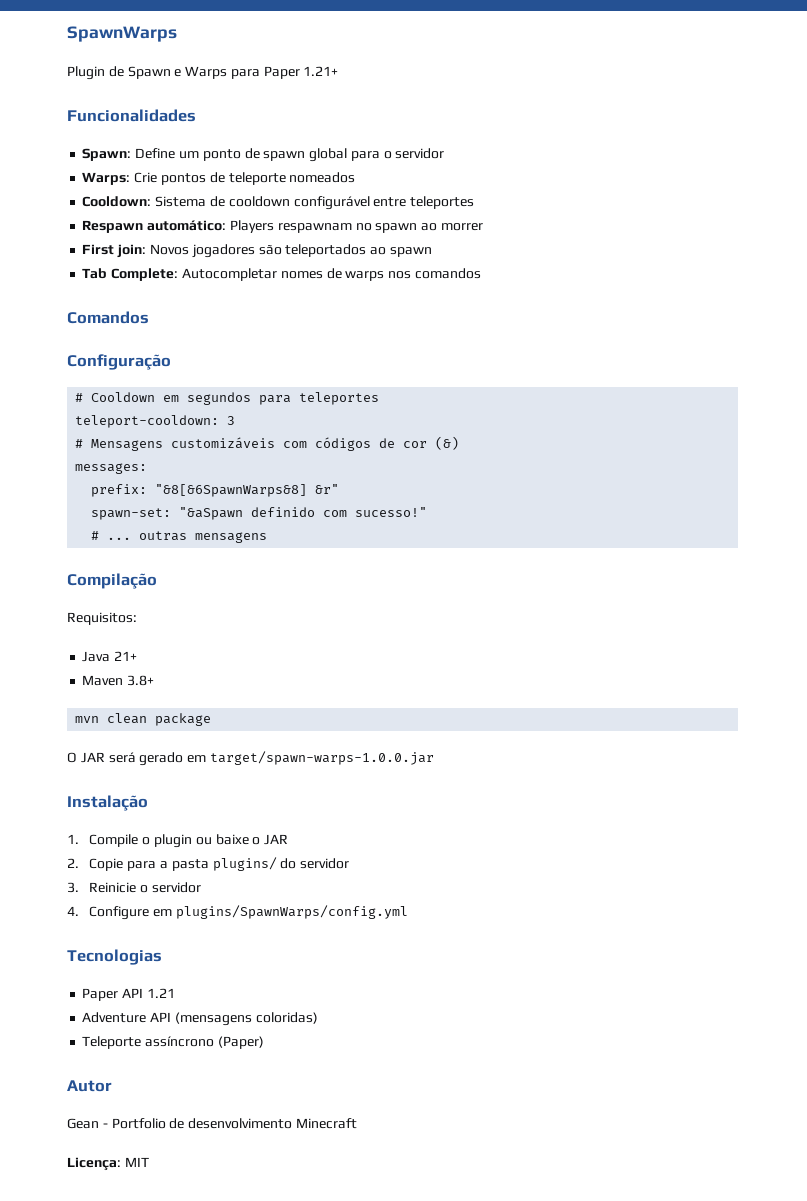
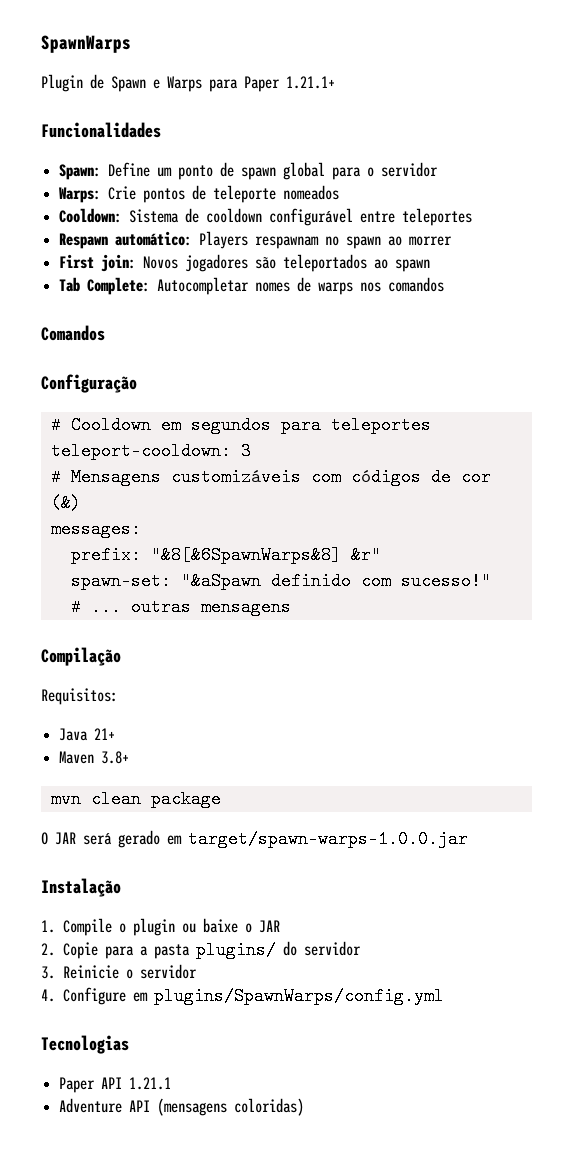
[303,66,339,76] 1.21+ -> [286,76,335,89] 1.21.1+
[146,988,175,998] 1.21 -> [129,1077,172,1090] 1.21.1
[82,1036,264,1049] [67,1080,112,1092] [67,1118,357,1129] [67,1157,149,1171] // Teleporte assíncrono (Paper) // Autor // Gean - Portfolio de desenvolvimento Minecraft // Licença: MIT -> (305, 1107) none

